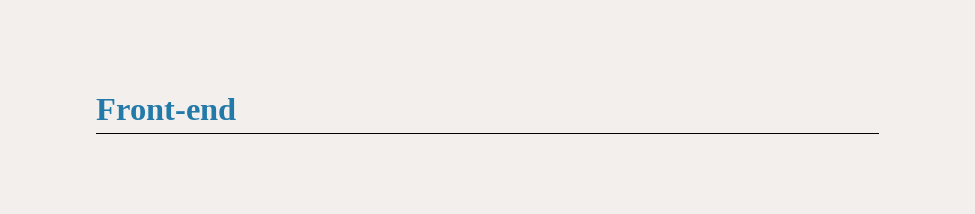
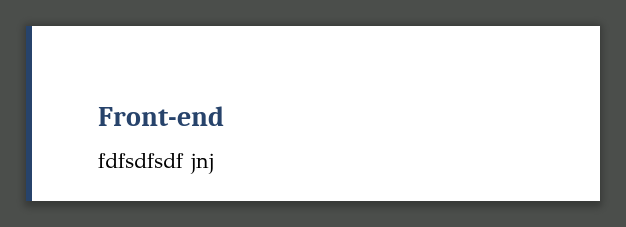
(236, 109) none -> [98,153,214,174] // fdfsdfsdf jnj

